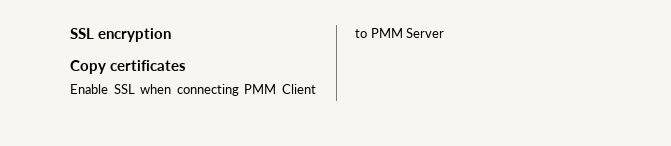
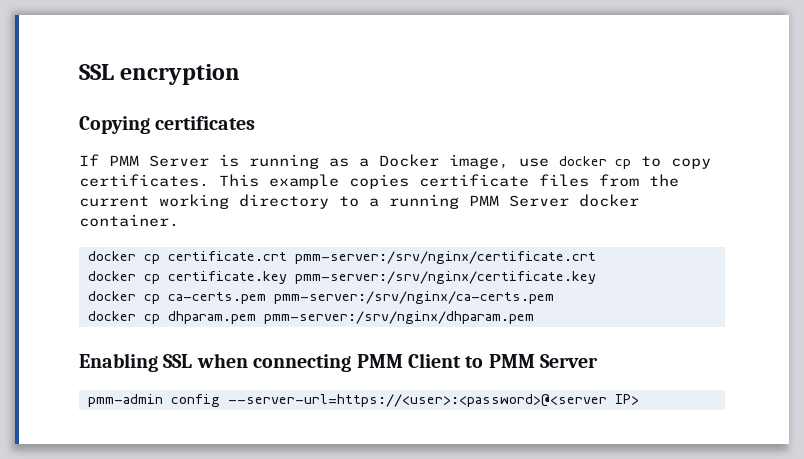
[70,60,106,74] Copy -> [79,116,150,134] Copying
[70,84,108,94] Enable -> [79,154,711,169] [79,174,679,189] [79,194,639,209] [79,214,179,227] [87,251,596,264] [87,271,596,284] [87,291,554,304] [87,311,534,324] [79,353,158,372] If PMM Server is running as a Docker image, use docker cp to copy certificates. This example copies certificate files from the current working directory to a running PMM Server docker container. // docker cp certificate.crt pmm-server:/srv/nginx/certificate.crt // docker cp certificate.key pmm-server:/srv/nginx/certificate.key // docker cp ca-certs.pem pmm-server:/srv/nginx/ca-certs.pem // docker cp dhparam.pem pmm-server:/srv/nginx/dhparam.pem // Enabling
(445, 33) none -> [87,394,639,407] // pmm-admin config --server-url=https://<user>:<password>@<server IP>

